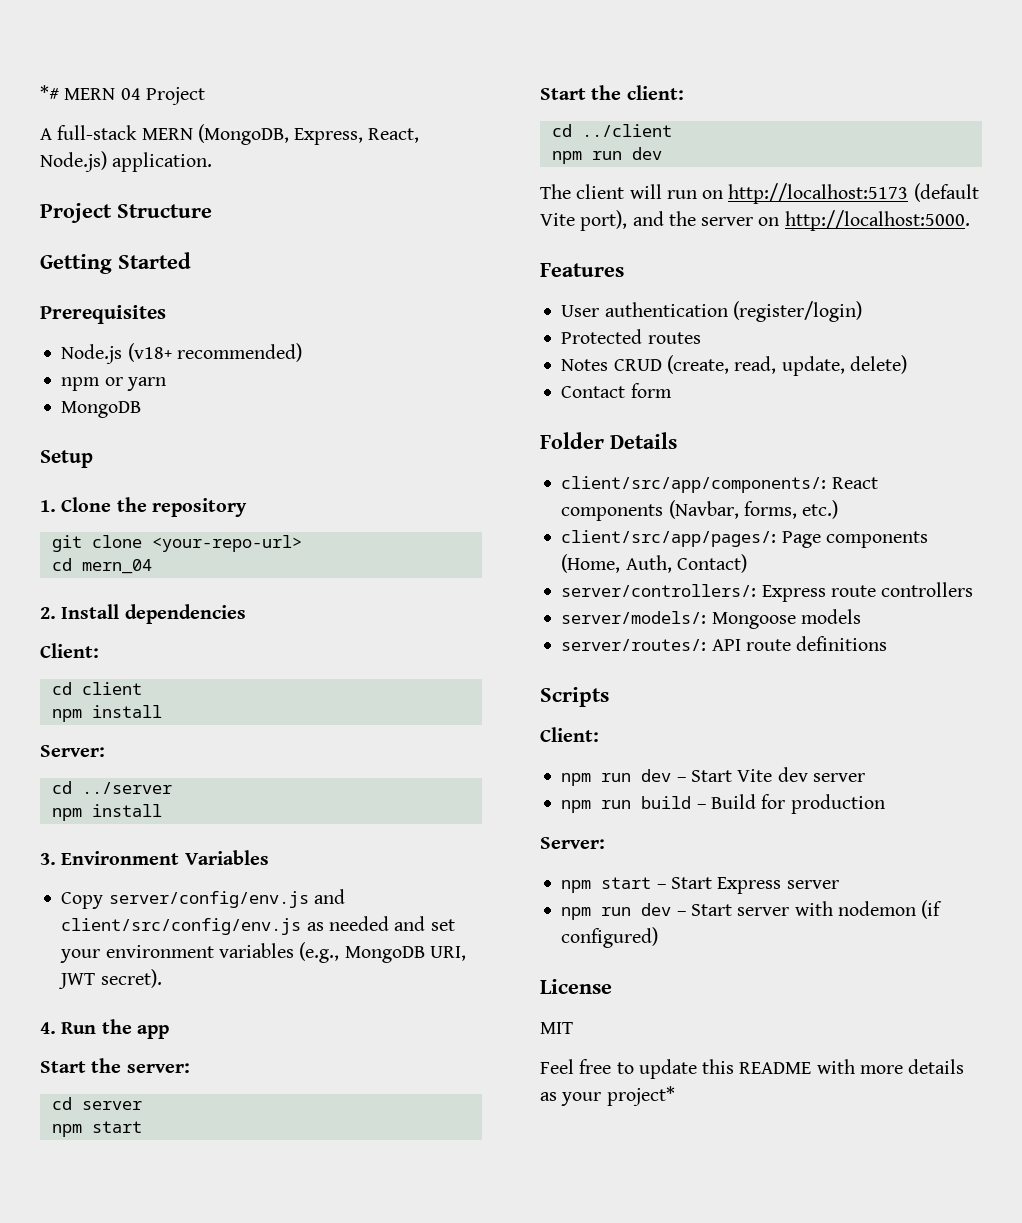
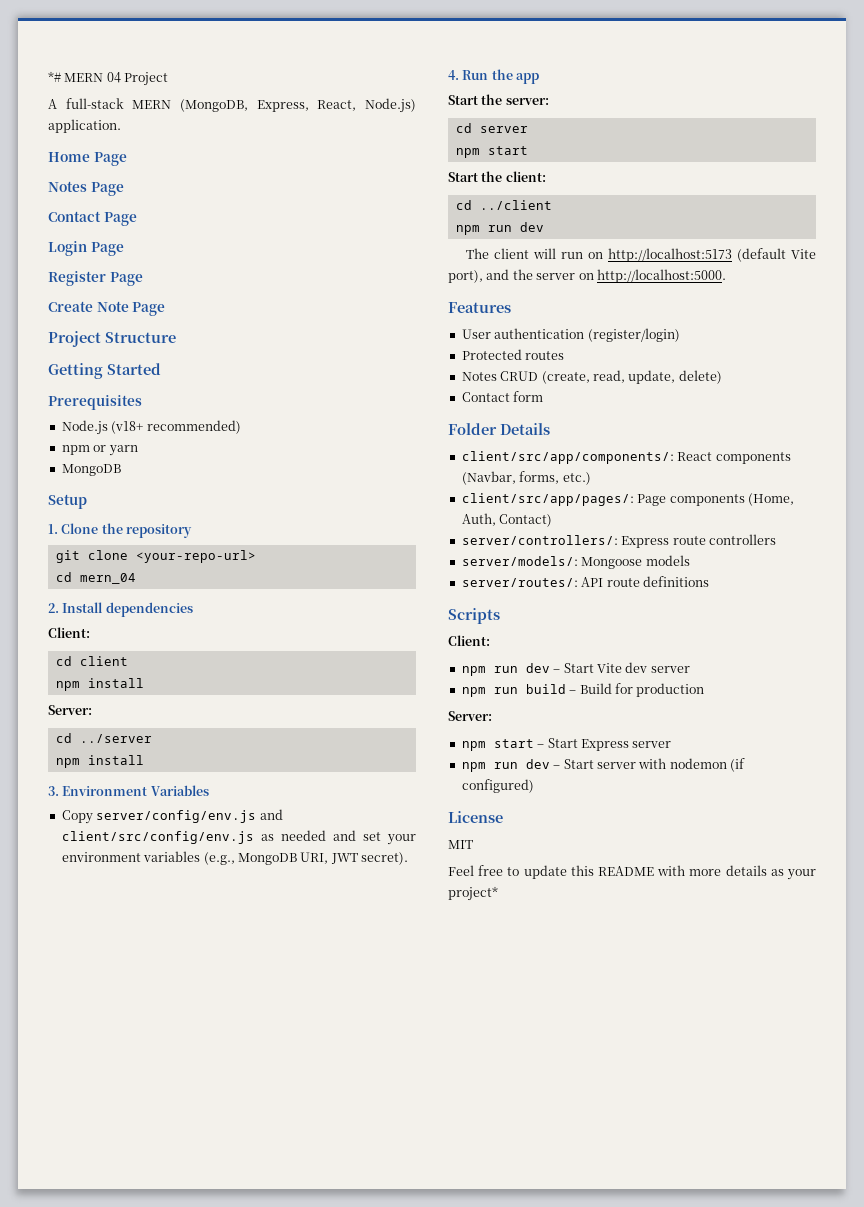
(213, 162) none -> [48,152,127,166] [48,181,124,196] [48,211,137,226] [48,241,124,256] [48,271,143,286] [48,301,166,316] // Home Page // Notes Page // Contact Page // Login Page // Register Page // Create Note Page

